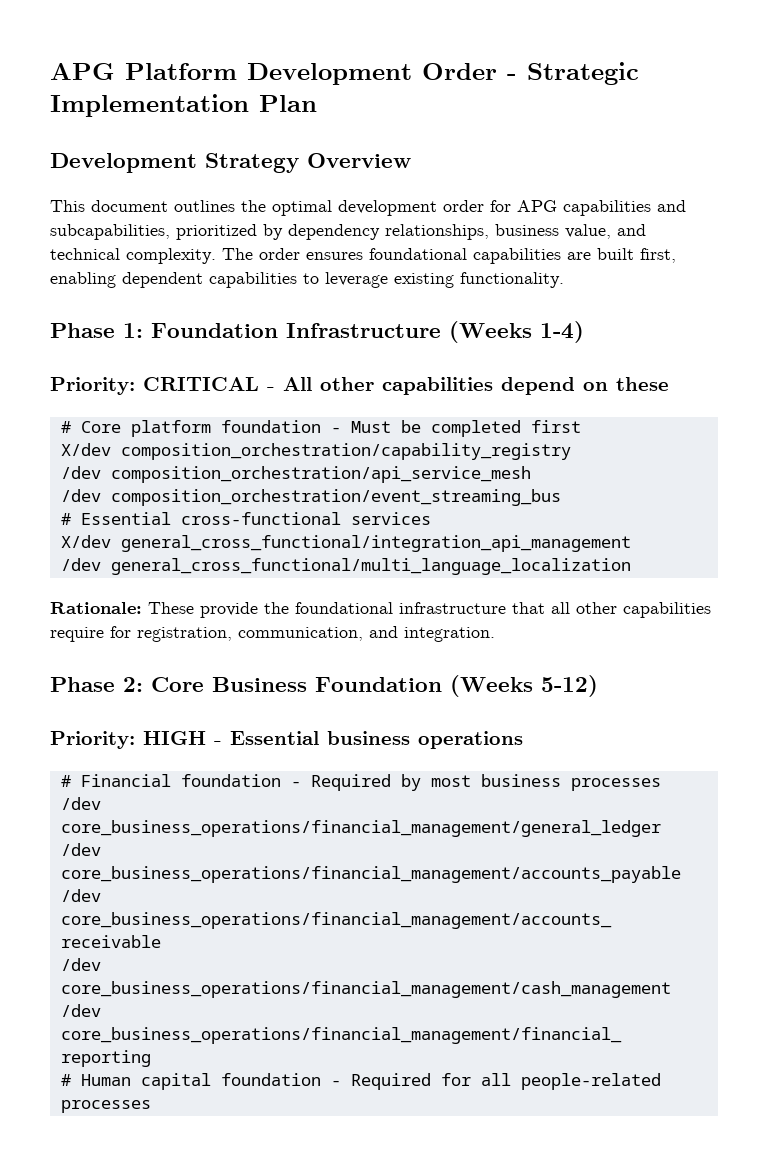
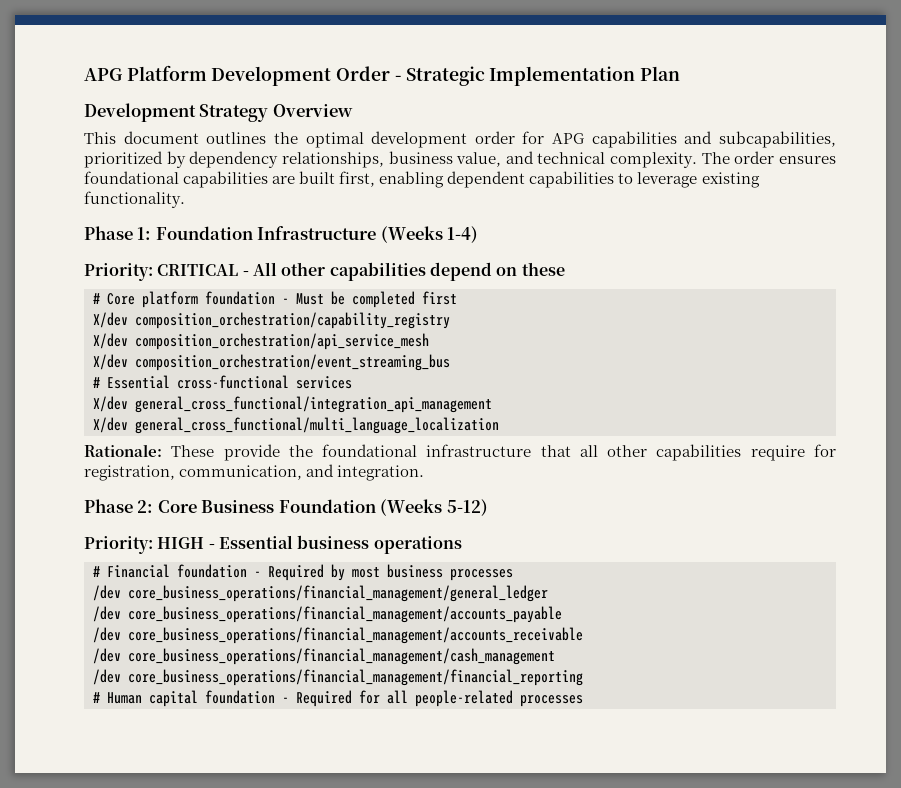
[60,466,101,479] /dev -> [93,333,128,349] X/dev
[60,489,101,502] /dev -> [93,354,128,370] X/dev
[60,558,101,571] /dev -> [93,417,128,433] X/dev

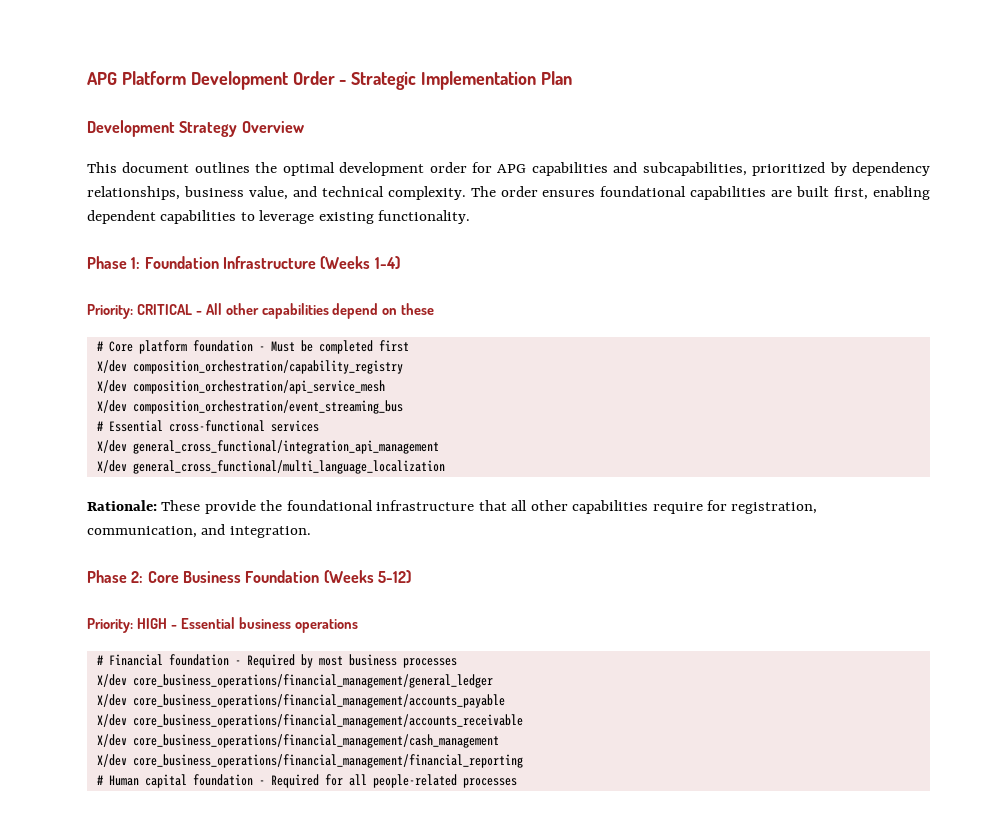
[93,585,121,601] /dev -> [96,674,127,687] X/dev
[93,606,121,622] /dev -> [96,694,127,707] X/dev
[93,627,121,643] /dev -> [96,714,127,727] X/dev
[93,648,121,664] /dev -> [96,734,127,747] X/dev
[93,669,121,685] /dev -> [96,754,127,767] X/dev

